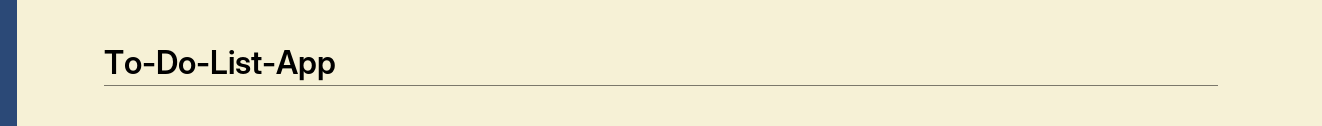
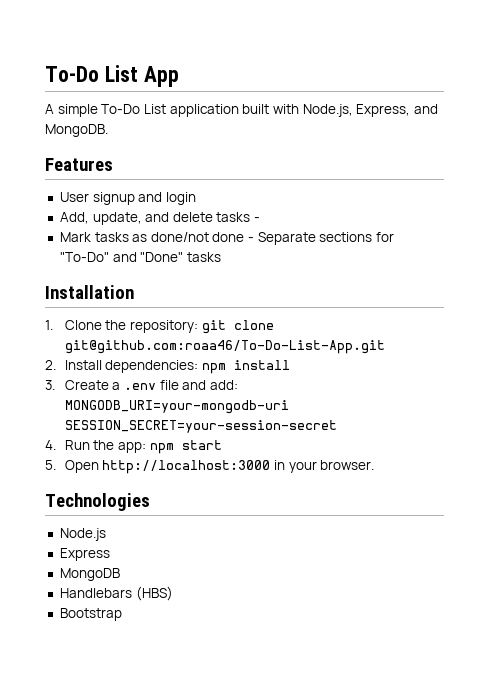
[104,50,336,81] To-Do-List-App -> [45,65,179,87] [45,104,438,117] [45,124,108,137] [45,158,113,171] [59,192,196,205] [59,212,261,225] [59,232,395,245] [59,252,221,262] [45,285,134,299] [45,320,274,334] [64,340,385,354] [45,360,291,374] [45,380,238,390] [64,400,289,414] [64,420,337,433] [45,440,222,454] [45,460,375,474] [45,493,150,511] [59,528,106,541] [59,548,110,561] [59,568,120,581] [59,586,173,601] [59,608,122,621] To-Do List App // A simple To-Do List application built with Node.js, Express, and MongoDB. // Features // User signup and login // Add, update, and delete tasks - // Mark tasks as done/not done - Separate sections for "To-Do" and "Done" tasks // Installation // 1. Clone the repository: git clone git@github.com:roaa46/To-Do-List-App.git // 2. Install dependencies: npm install // 3. Create a .env file and add: MONGODB_URI=your-mongodb-uri SESSION_SECRET=your-session-secret // 4. Run the app: npm start // 5. Open http://localhost:3000 in your browser. // Technologies // Node.js // Express // MongoDB // Handlebars (HBS) // Bootstrap

